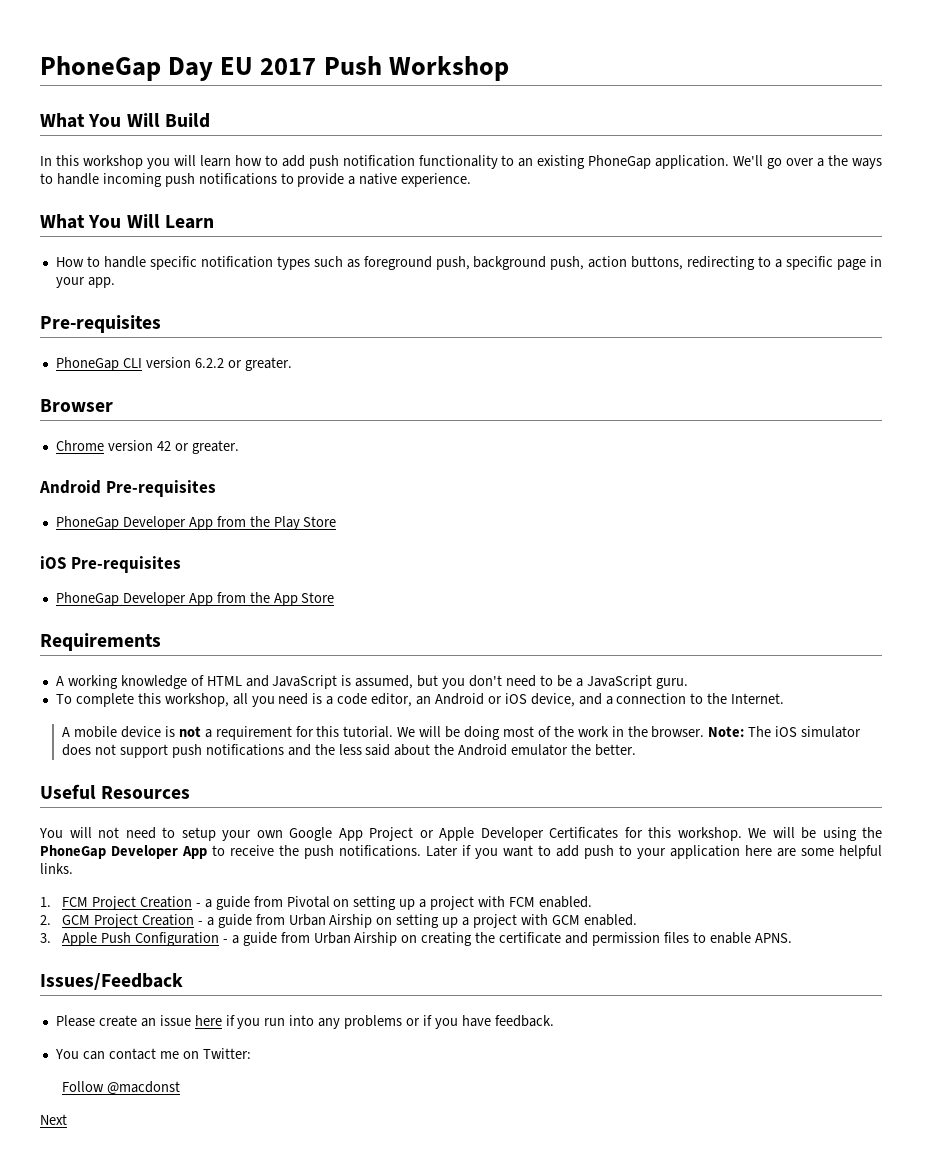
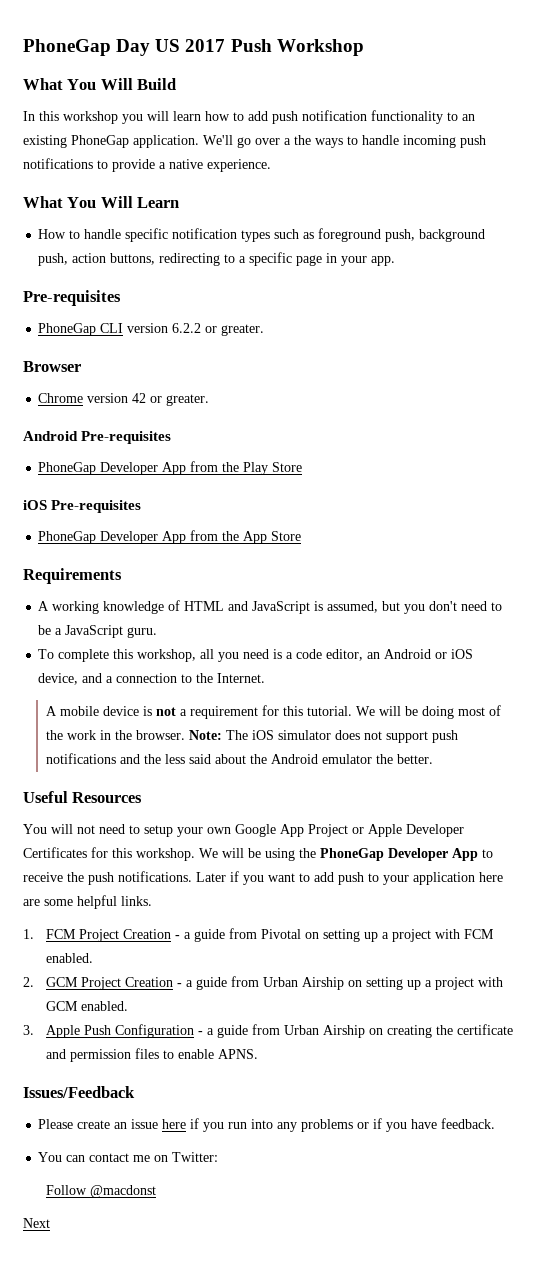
[220,57,254,75] EU -> [155,39,181,52] US

